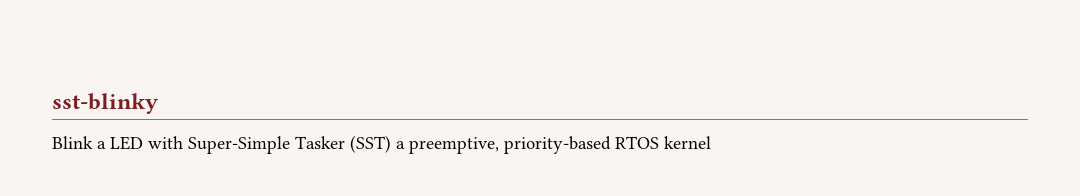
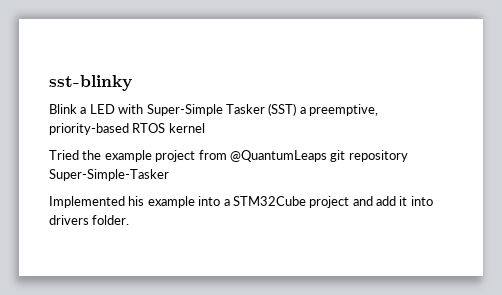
(711, 142) none -> [49,150,408,162] [49,169,169,181] [49,196,433,208] [49,215,130,225] // Tried the example project from @QuantumLeaps git repository Super-Simple-Tasker // Implemented his example into a STM32Cube project and add it into drivers folder.

